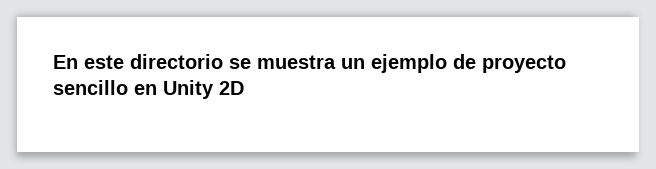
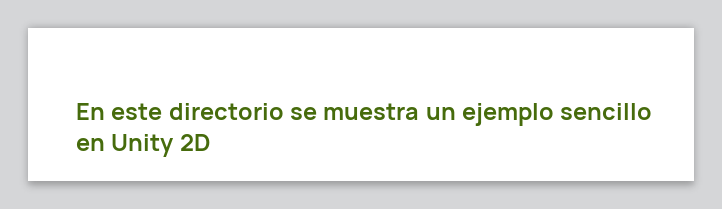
[453,54,566,73] de proyecto -> (555, 114) none

